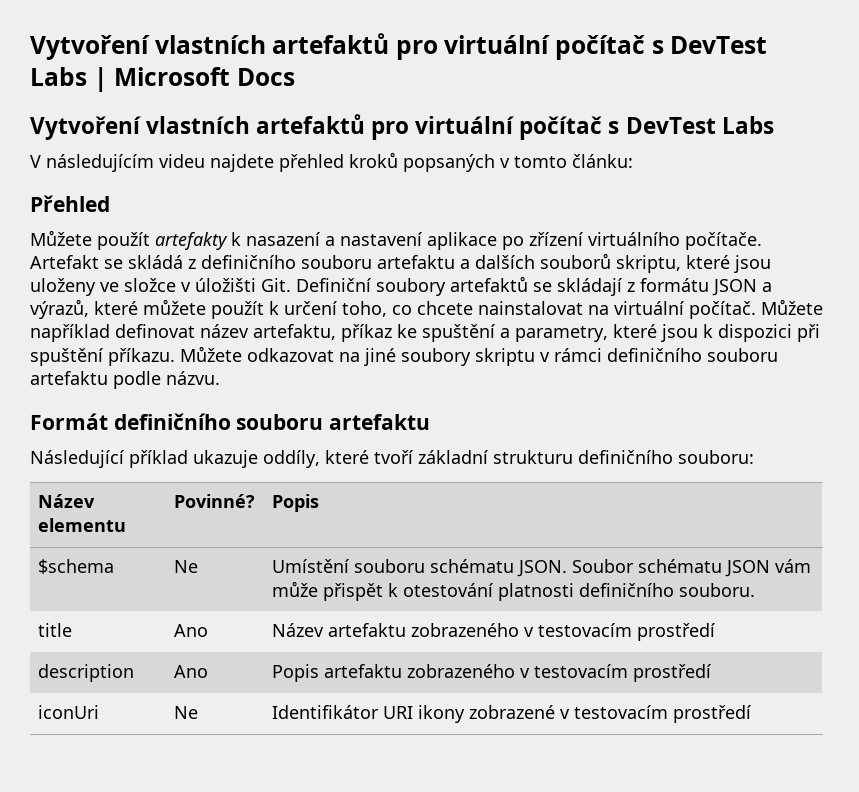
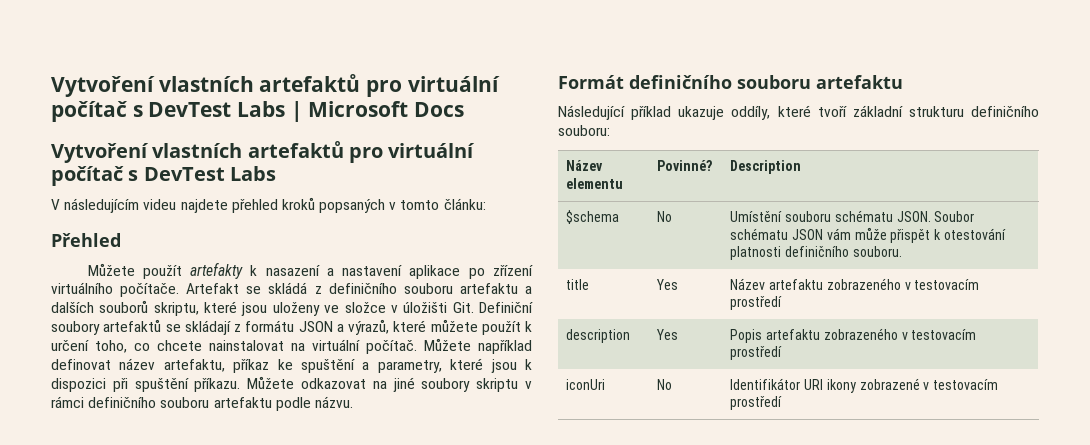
[272,494,320,512] Popis -> [730,160,802,174] Description
[174,560,199,573] Ne -> [657,211,673,222] No
[174,624,209,637] Ano -> [656,279,679,290] Yes
[174,665,209,678] Ano -> [656,329,679,340] Yes
[174,706,199,719] Ne -> [657,379,673,390] No

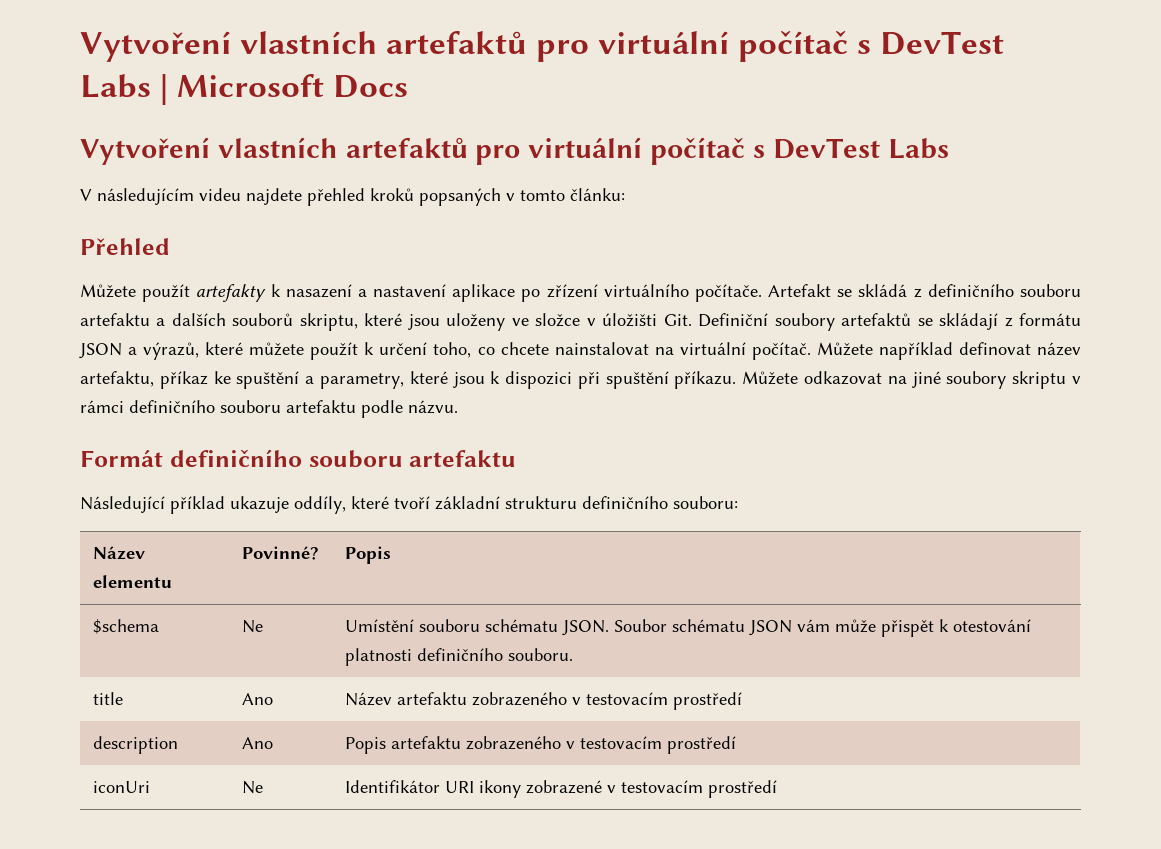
[730,160,802,174] Description -> [344,546,391,564] Popis
[657,211,673,222] No -> [241,620,263,633] Ne
[656,279,679,290] Yes -> [241,693,273,705] Ano
[656,329,679,340] Yes -> [241,737,273,749] Ano
[657,379,673,390] No -> [241,781,263,794] Ne

